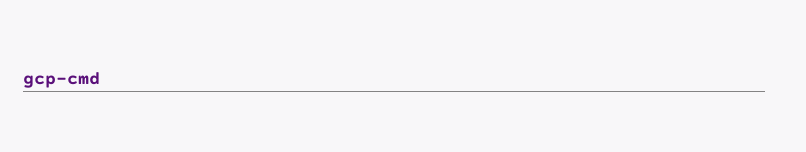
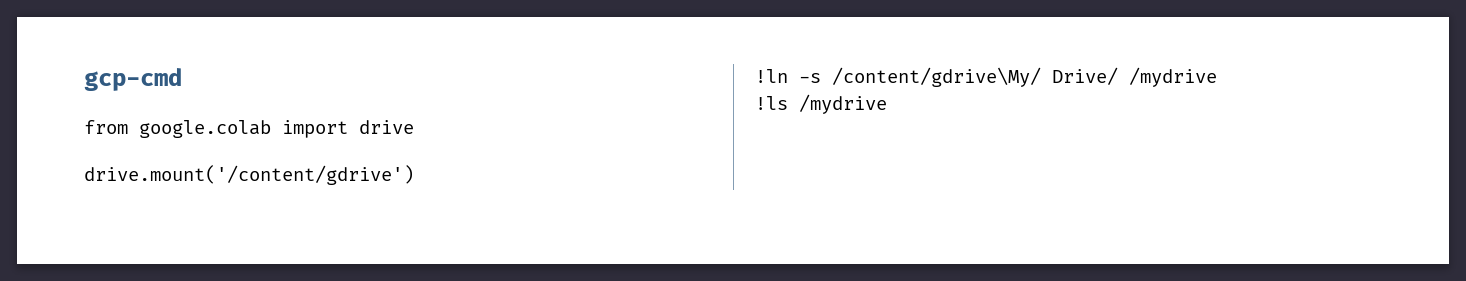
(100, 80) none -> [84,120,414,138] [84,165,414,185] [755,67,1217,87] [755,94,887,114] // from google.colab import drive // drive.mount('/content/gdrive') // !ln -s /content/gdrive\My/ Drive/ /mydrive // !ls /mydrive

